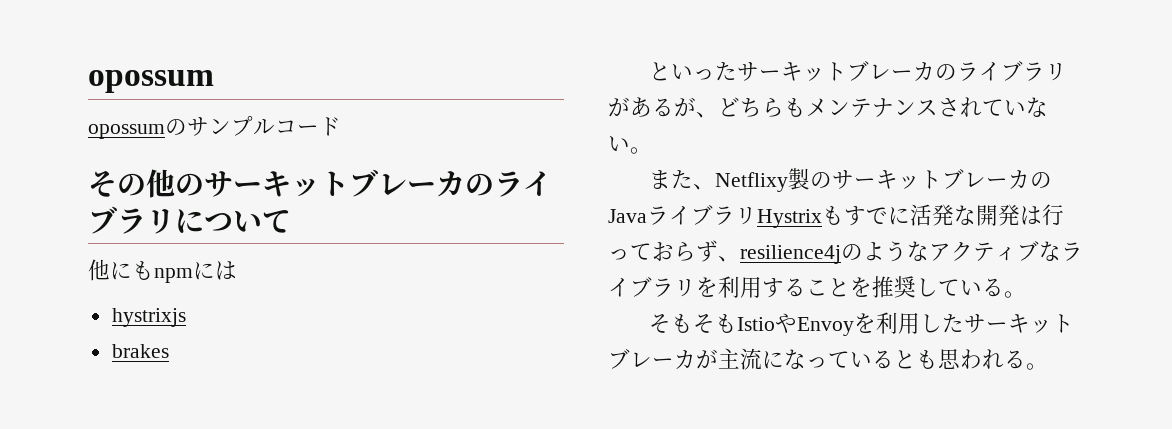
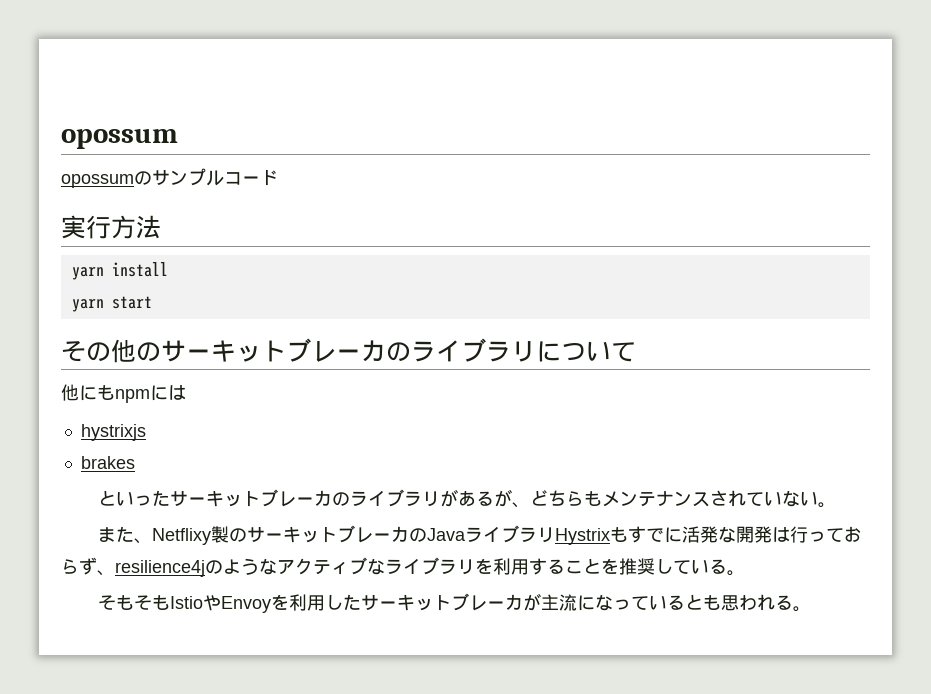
(341, 126) none -> [61,215,161,239] [71,262,168,280] [71,296,152,312] // 実行方法 // yarn install // yarn start

